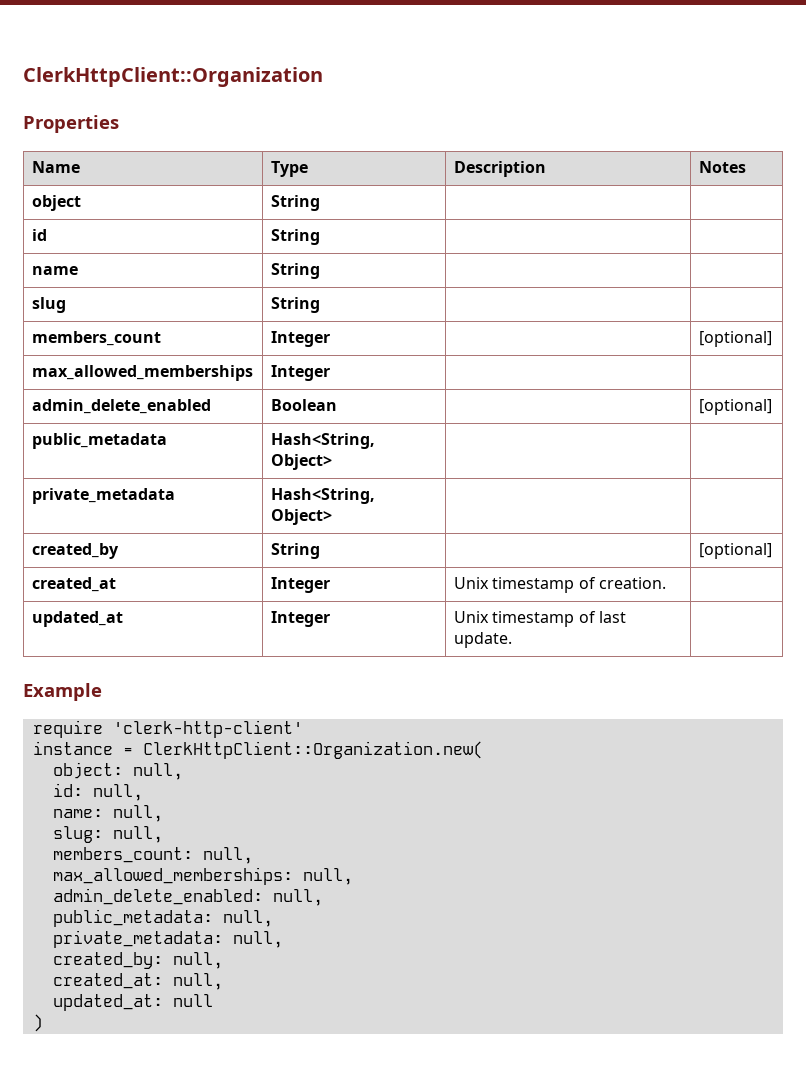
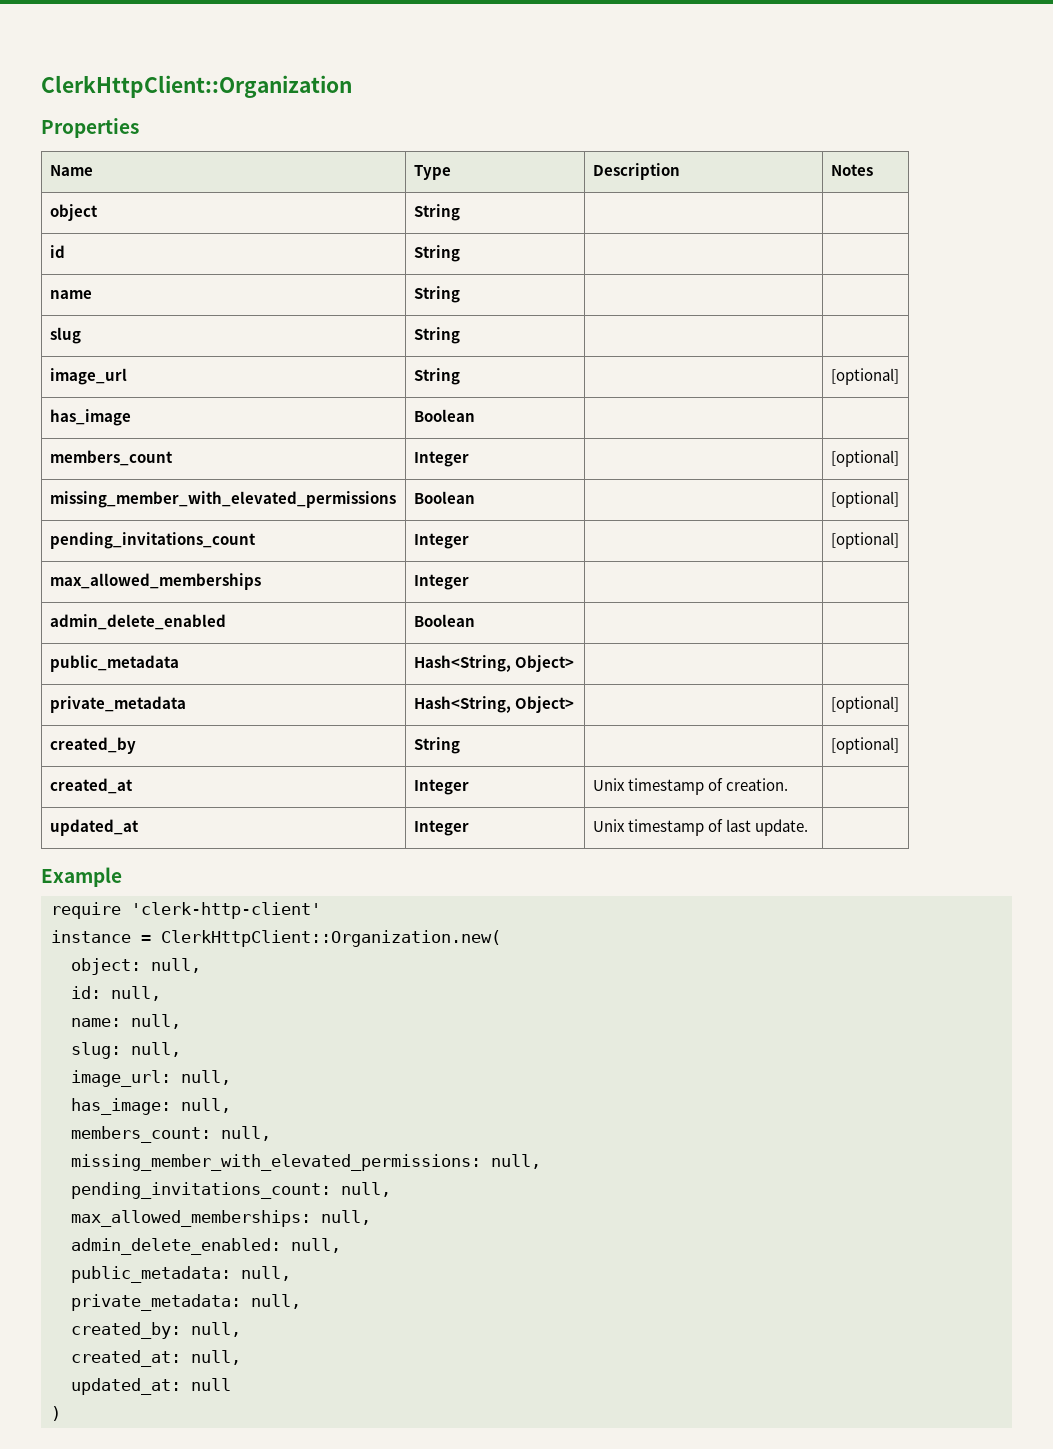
[31,331,161,346] members_count -> [49,368,127,385] [413,368,460,385] [830,368,899,385] [49,409,131,426] [413,409,475,422] [49,450,173,466] [413,451,469,467] [830,450,899,467] [49,491,396,508] [413,491,475,504] [830,491,899,508] [49,532,256,549] image_url | String | | [optional] // has_image | Boolean | | // members_count | Integer | | [optional] // missing_member_with_elevated_permissions | Boolean | | [optional] // pending_invitations_count
[698,399,772,415] [optional] -> (475, 620) none
(332, 517) none -> [830,696,899,713] [optional]
[52,847,193,863] members_count: -> [70,1070,231,1087] [70,1098,231,1115] [70,1126,271,1143] [70,1154,541,1171] [70,1182,331,1199] image_url: null, // has_image: null, // members_count: null, // missing_member_with_elevated_permissions: null, // pending_invitations_count:

